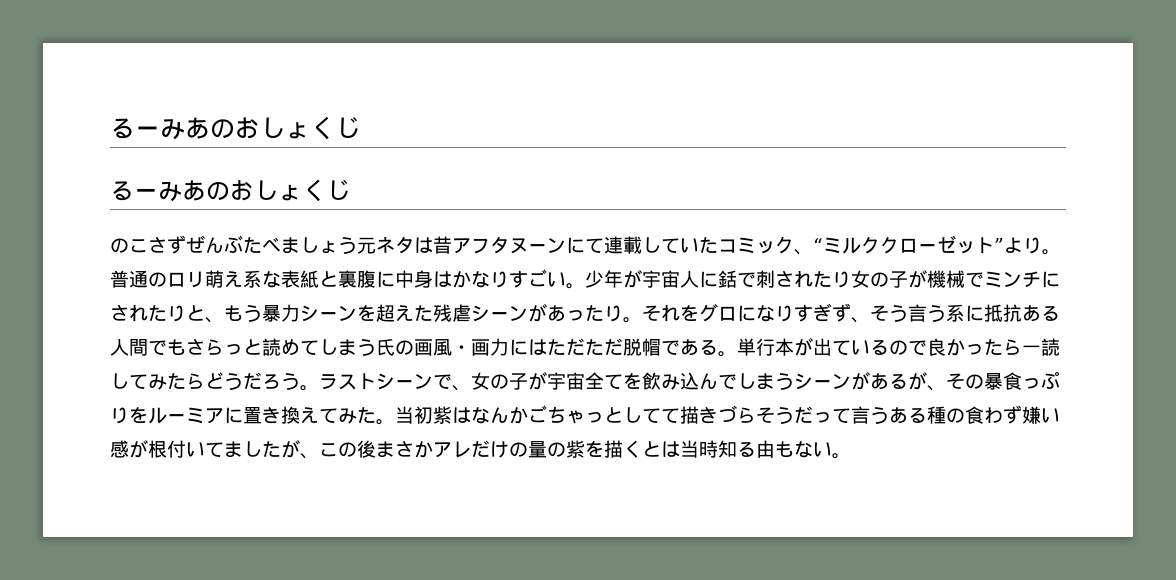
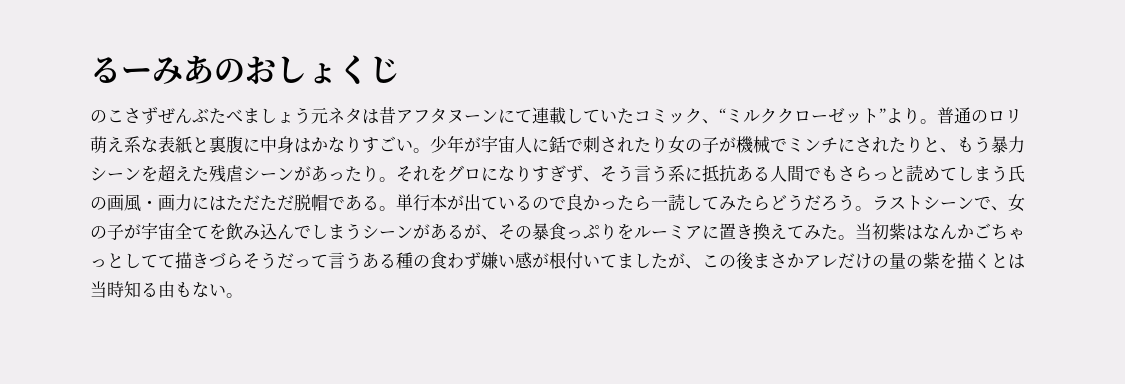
[110,116,360,140] [110,179,350,202] るーみあのおしょくじ // るーみあのおしょくじ -> [90,55,400,84] るーみあのおしょくじ

